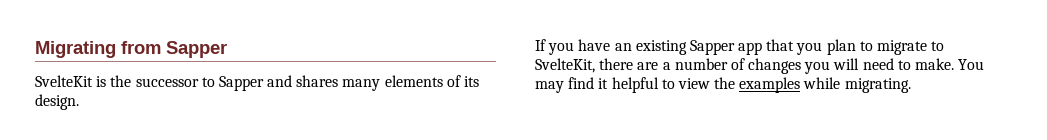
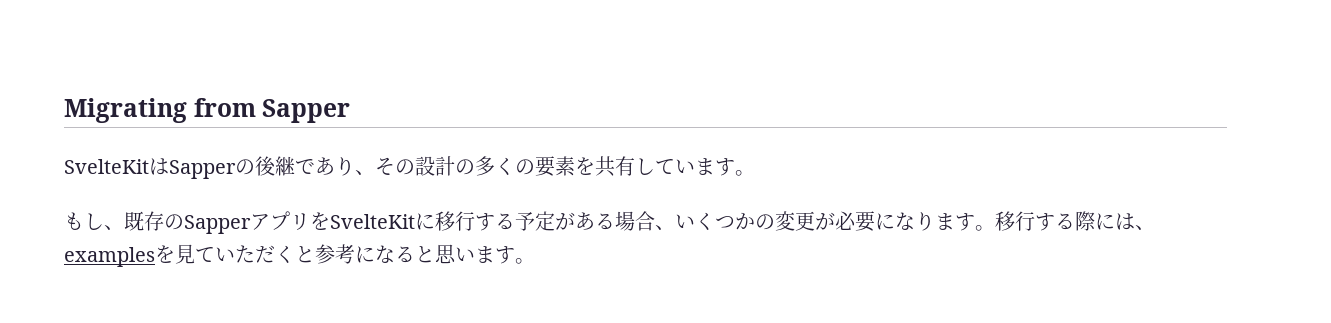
[96,75,480,91] [35,94,79,110] [535,39,945,55] [535,58,985,74] [535,77,911,93] is the successor to Sapper and shares many elements of its design. // If you have an existing Sapper app that you plan to migrate to SvelteKit, there are a number of changes you will need to make. You may find it helpful to view the examples while migrating. -> [149,156,755,179] [64,211,1155,234] [64,244,535,267] はSapperの後継であり、その設計の多くの要素を共有しています。 // もし、既存のSapperアプリをSvelteKitに移行する予定がある場合、いくつかの変更が必要になります。移行する際には、examplesを見ていただくと参考になると思います。

